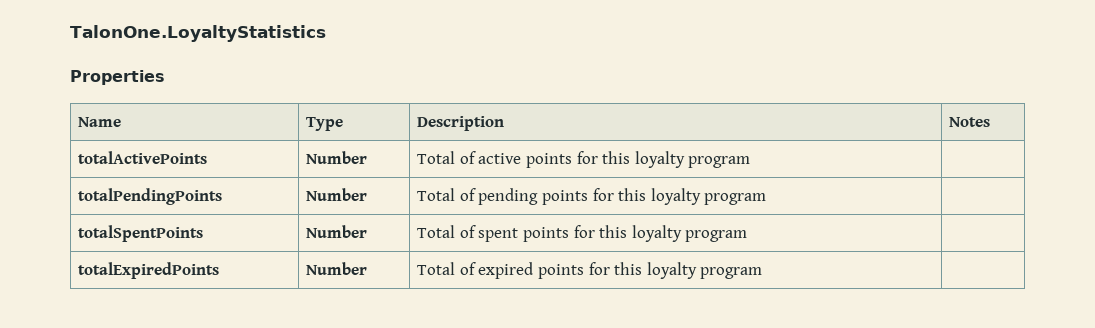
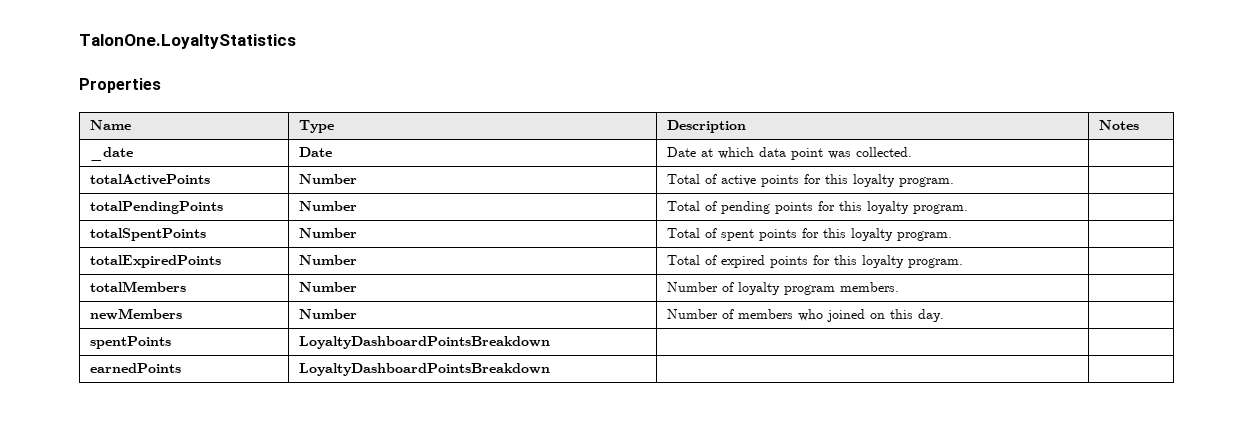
(991, 122) none -> [89,147,133,161] [298,147,332,157] [666,147,912,160] // _date | Date | Date at which data point was collected. |
[688,156,751,168] program -> [898,177,954,187] program.
[704,193,767,205] program -> [912,204,968,214] program.
[685,230,748,242] program -> [896,231,952,241] program.
[700,267,763,279] program -> [907,258,963,268] [89,281,186,292] [298,282,357,292] [666,282,899,295] [89,308,182,320] [298,309,357,319] [666,309,944,322] [89,336,171,349] [298,336,550,349] [89,363,181,373] [298,363,550,376] program. | // totalMembers | Number | Number of loyalty program members. | // newMembers | Number | Number of members who joined on this day. | // spentPoints | LoyaltyDashboardPointsBreakdown | | // earnedPoints | LoyaltyDashboardPointsBreakdown |

